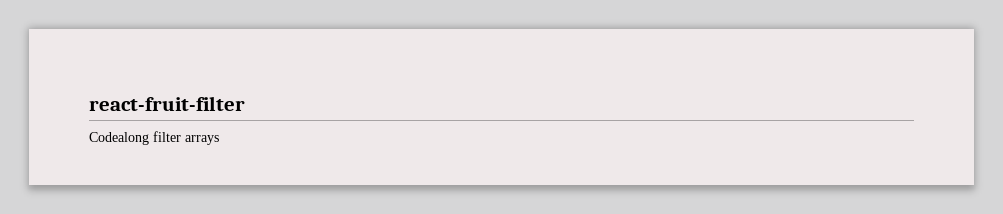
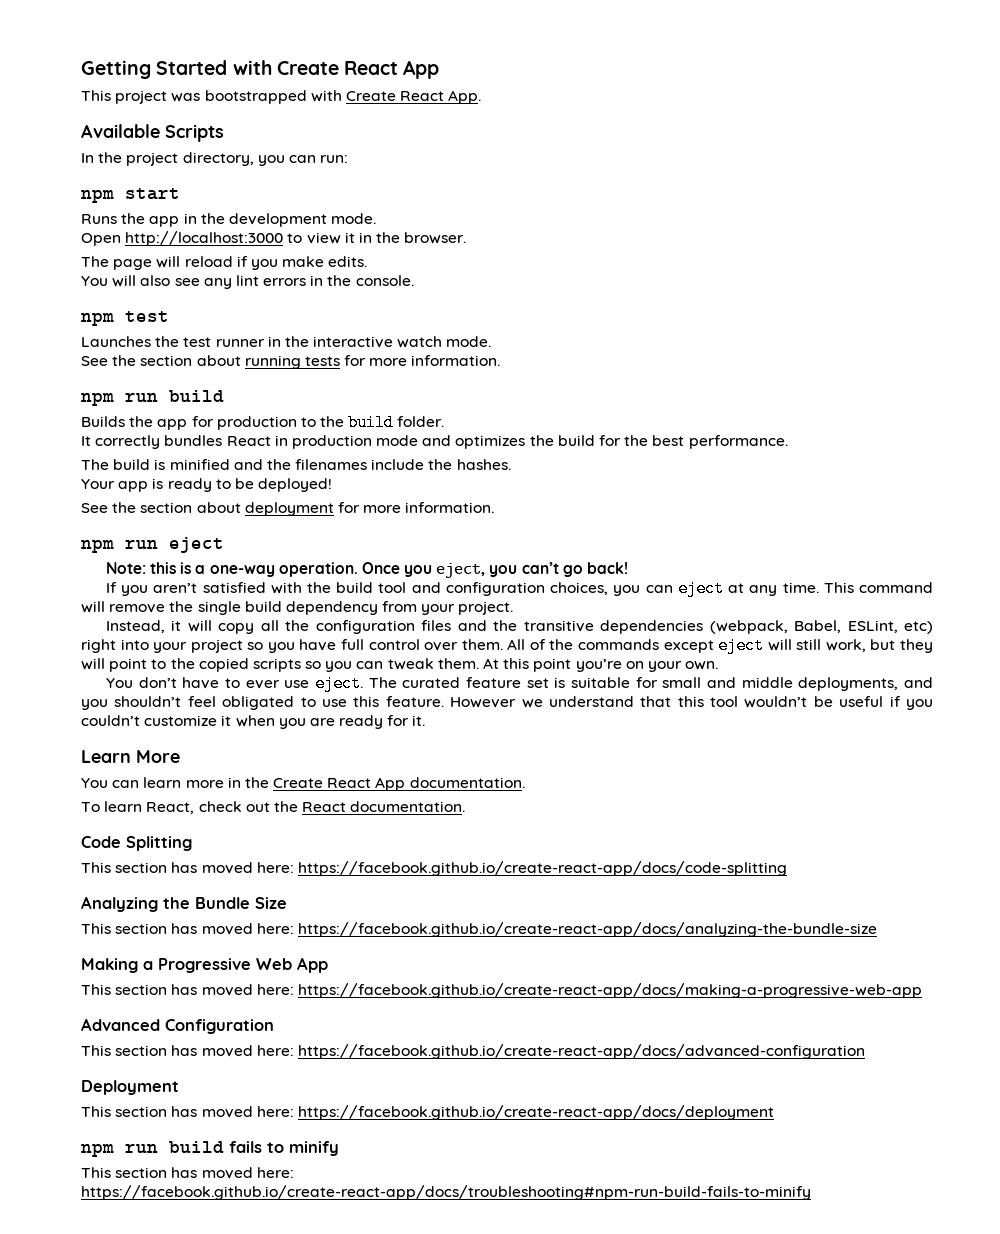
[89,96,245,111] [89,131,219,145] react-fruit-filter // Codealong filter arrays -> [81,60,440,79] [81,90,482,104] [81,124,224,142] [81,152,349,166] [81,188,180,203] [81,213,377,227] [81,231,467,246] [81,256,368,270] [81,275,414,289] [81,311,169,326] [81,336,492,348] [81,355,501,369] [81,390,224,406] [81,414,445,431] [81,435,788,449] [81,459,511,470] [81,478,333,492] [81,502,495,516] [81,537,224,553] [105,562,629,578] [105,580,934,597] [81,601,514,615] [105,620,934,634] [81,637,933,654] [81,658,719,672] [105,675,934,692] [81,696,934,710] [81,715,426,729] [81,750,180,763] [81,777,525,791] [81,801,466,814] [81,836,192,851] [81,861,787,876] [81,896,287,912] [81,922,877,937] [81,957,328,973] [81,983,922,998] [81,1018,274,1034] [81,1044,865,1059] [81,1080,179,1095] [81,1105,774,1120] [81,1141,339,1157] [81,1167,294,1179] [81,1185,811,1200] Getting Started with Create React App // This project was bootstrapped with Create React App. // Available Scripts // In the project directory, you can run: // npm start // Runs the app in the development mode. // Open http://localhost:3000 to view it in the browser. // The page will reload if you make edits. // You will also see any lint errors in the console. // npm test // Launches the test runner in the interactive watch mode. // See the section about running tests for more information. // npm run build // Builds the app for production to the build folder. // It correctly bundles React in production mode and optimizes the build for the best performance. // The build is minified and the filenames include the hashes. // Your app is ready to be deployed! // See the section about deployment for more information. // npm run eject // Note: this is a one-way operation. Once you eject, you can’t go back! // If you aren’t satisfied with the build tool and configuration choices, you can eject at any time. This command will remove the single build dependency from your project. // Instead, it will copy all the configuration files and the transitive dependencies (webpack, Babel, ESLint, etc) right into your project so you have full control over them. All of the commands except eject will still work, but they will point to the copied scripts so you can tweak them. At this point you’re on your own. // You don’t have to ever use eject. The curated feature set is suitable for small and middle deployments, and you shouldn’t feel obligated to use this feature. However we understand that this tool wouldn’t be useful if you couldn’t customize it when you are ready for it. // Learn More // You can learn more in the Create React App documentation. // To learn React, check out the React documentation. // Code Splitting // This section has moved here: https://facebook.github.io/create-react-app/docs/code-splitting // Analyzing the Bundle Size // This section has moved here: https://facebook.github.io/create-react-app/docs/analyzing-the-bundle-size // Making a Progressive Web App // This section has moved here: https://facebook.github.io/create-react-app/docs/making-a-progressive-web-app // Advanced Configuration // This section has moved here: https://facebook.github.io/create-react-app/docs/advanced-configuration // Deployment // This section has moved here: https://facebook.github.io/create-react-app/docs/deployment // npm run build fails to minify // This section has moved here: https://facebook.github.io/create-react-app/docs/troubleshooting#npm-run-build-fails-to-minify

